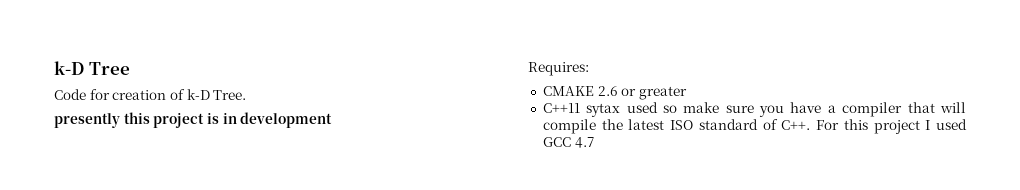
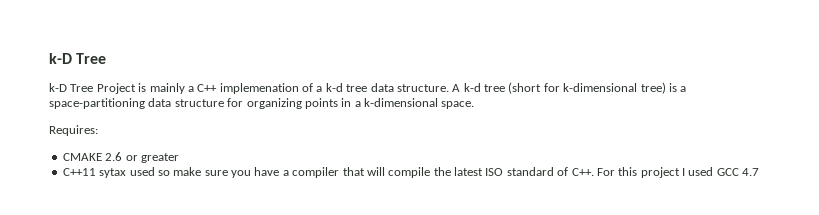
[54,89,247,100] [54,112,333,128] Code for creation of k-D Tree. // presently this project is in development -> [49,82,687,94] [49,98,475,109] k-D Tree Project is mainly a C++ implemenation of a k-d tree data structure. A k-d tree (short for k-dimensional tree) is a space-partitioning data structure for organizing points in a k-dimensional space.

